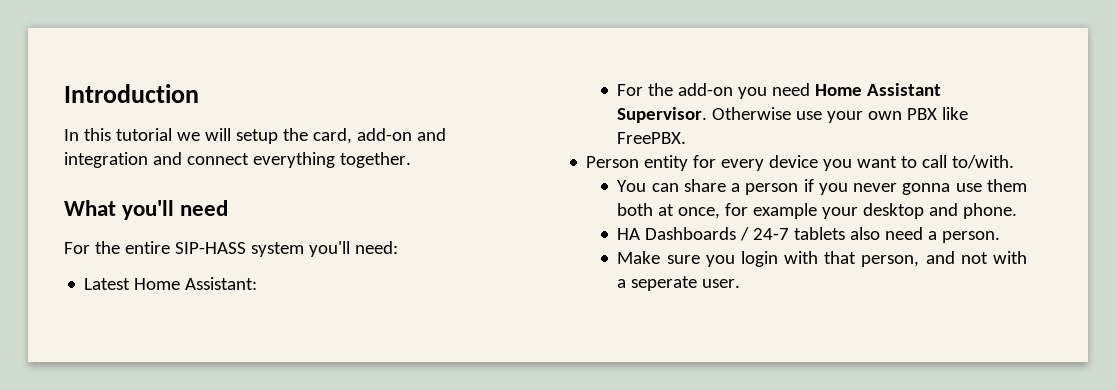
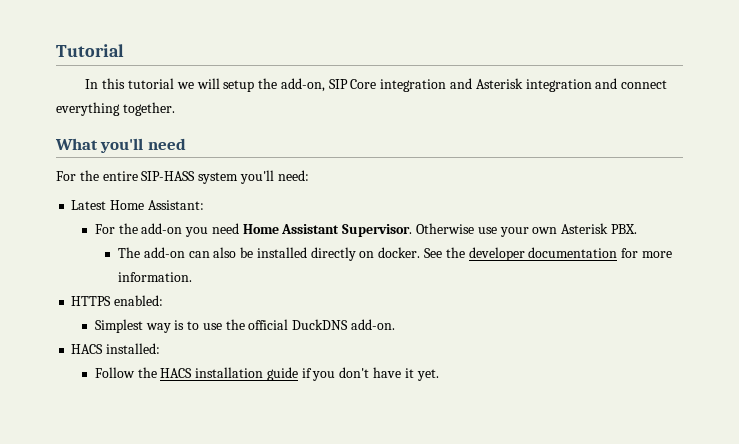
[64,84,199,103] Introduction -> [56,44,124,57] Tutorial
[312,128,446,144] card, add-on and -> [280,78,523,92] add-on, SIP Core integration and Asterisk
[907,107,969,120] [617,132,687,144] [586,155,1015,171] [617,179,1027,195] [617,203,1018,219] [617,227,1001,243] [617,251,1027,267] [617,276,741,291] PBX like FreePBX. // Person entity for every device you want to call to/with. // You can share a person if you never gonna use them both at once, for example your desktop and phone. // HA Dashboards / 24-7 tablets also need a person. // Make sure you login with that person, and not with a seperate user. -> [561,223,637,234] [118,247,672,261] [118,272,193,282] [71,295,164,306] [94,319,395,333] [71,343,161,354] [94,367,439,381] Asterisk PBX. // The add-on can also be installed directly on docker. See the developer documentation for more information. // HTTPS enabled: // Simplest way is to use the official DuckDNS add-on. // HACS installed: // Follow the HACS installation guide if you don't have it yet.

